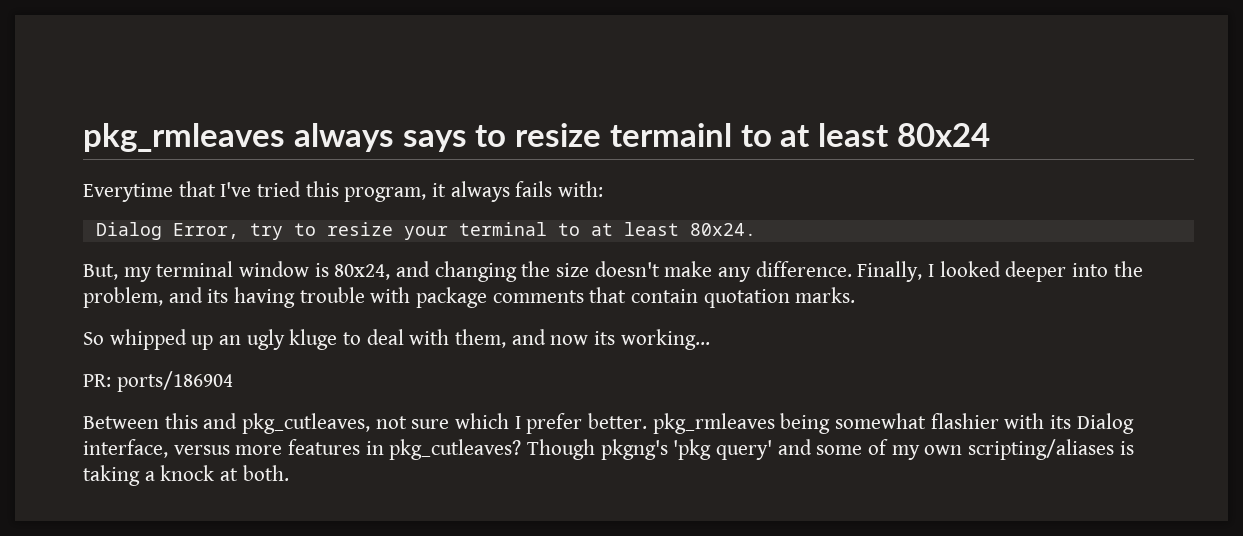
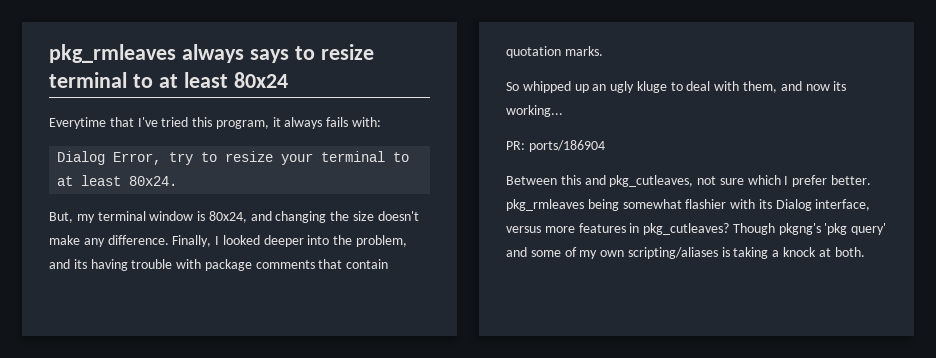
[609,123,732,147] termainl -> [49,72,127,88] terminal

